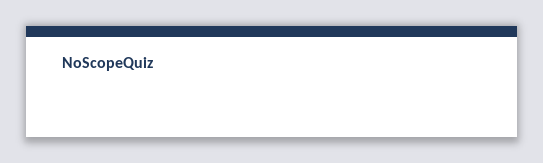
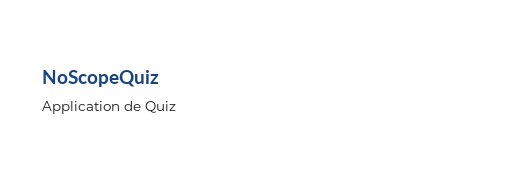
(153, 64) none -> [42,101,176,114] // Application de Quiz

